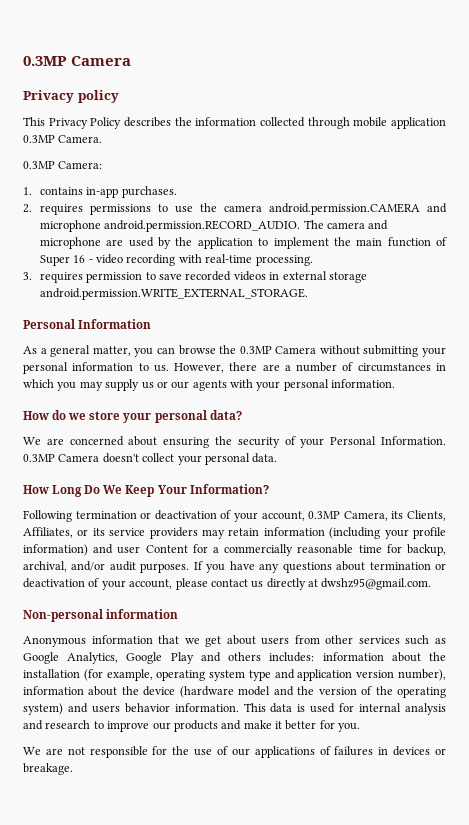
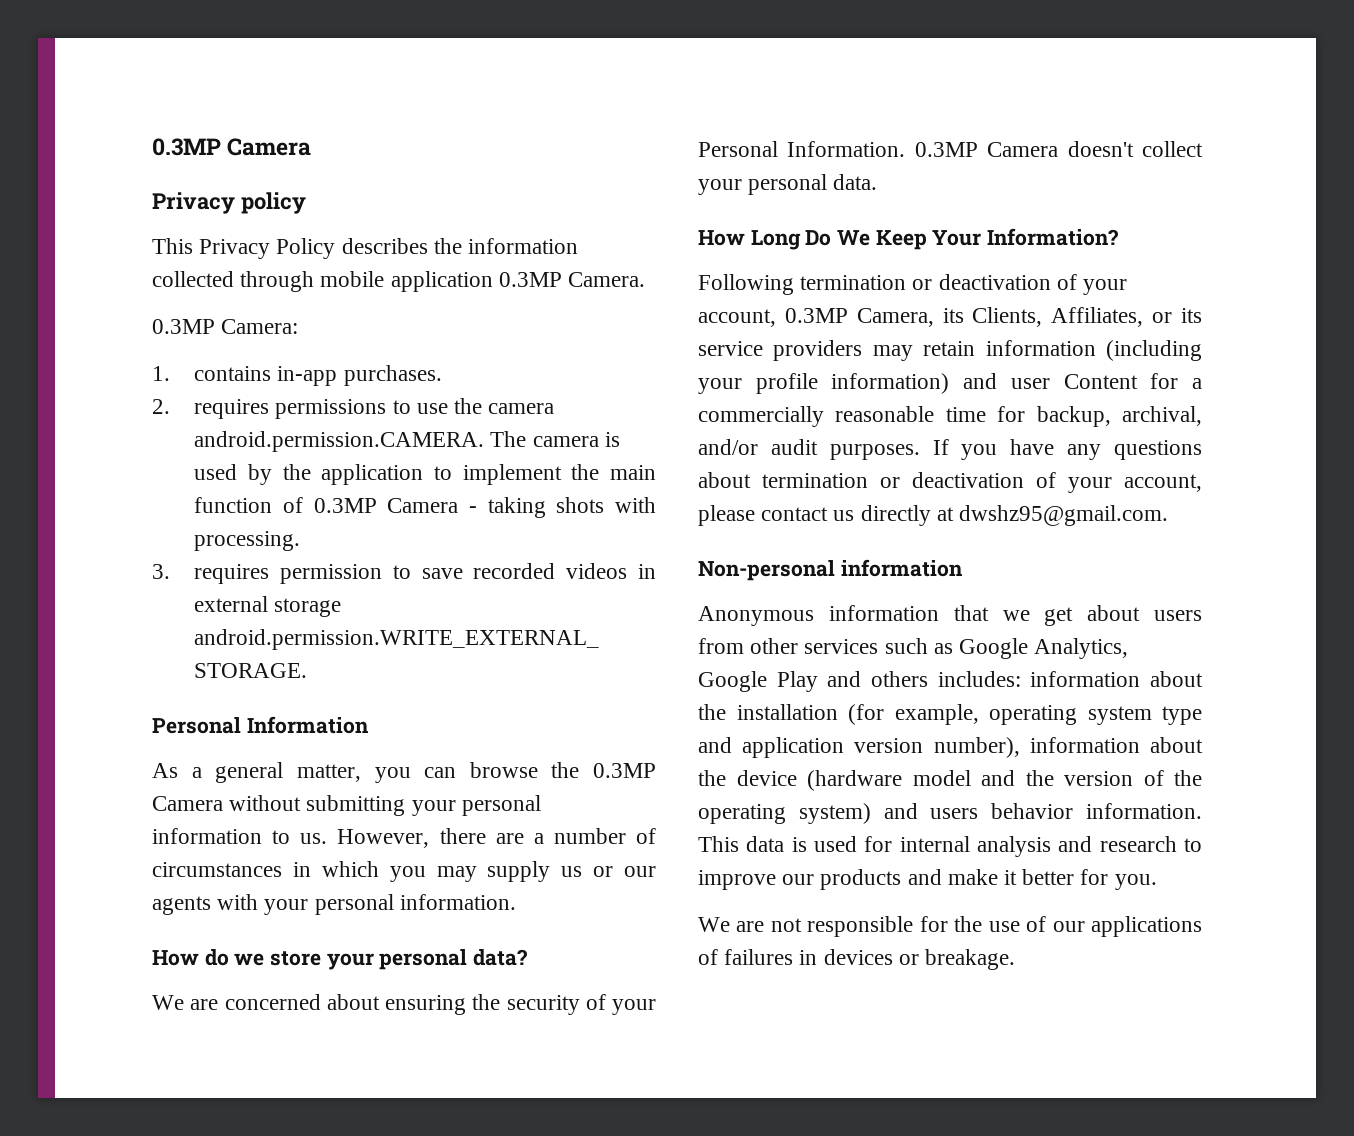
[268,203,448,215] [39,220,389,232] [39,237,124,249] android.permission.CAMERA and microphone android.permission.RECORD_AUDIO. The camera and microphone are -> [194,431,620,452] android.permission.CAMERA. The camera is
[39,254,253,266] Super 16 - video recording with real-time -> [313,497,656,518] 0.3MP Camera - taking shots with

